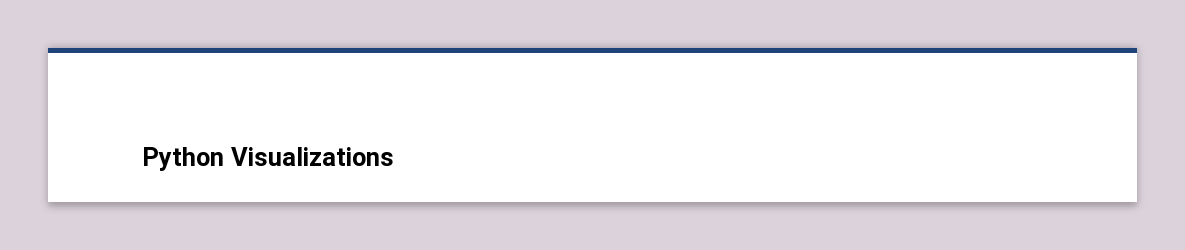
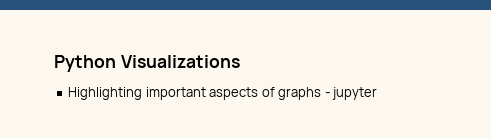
(394, 156) none -> [68,87,378,100] // Highlighting important aspects of graphs - jupyter

